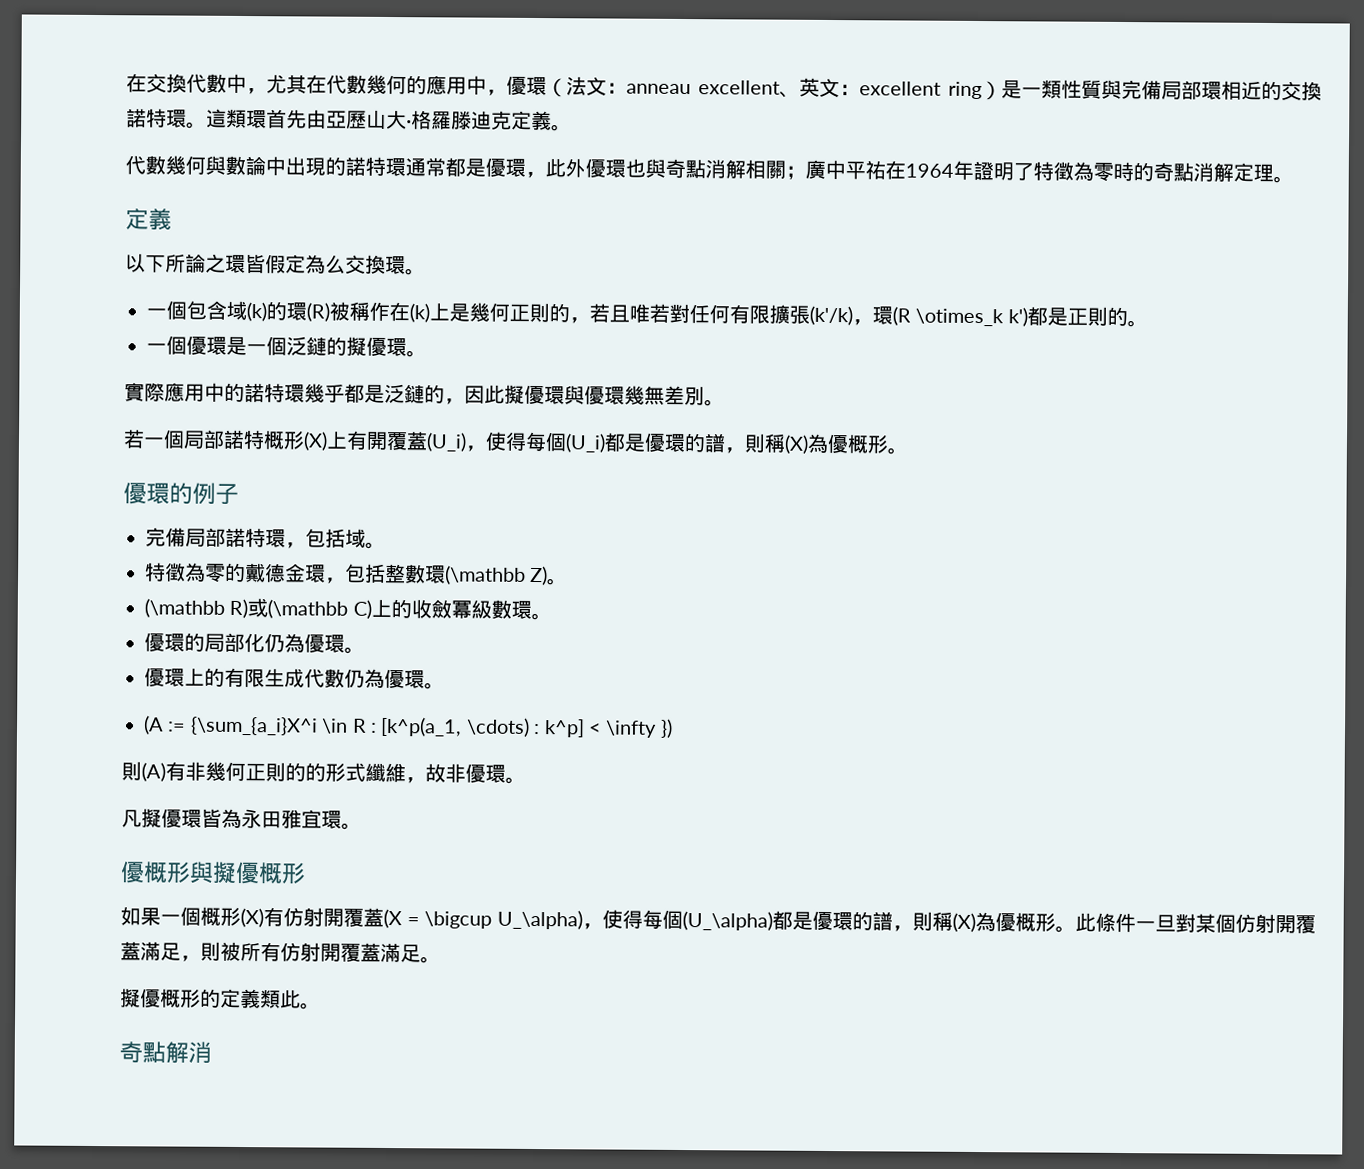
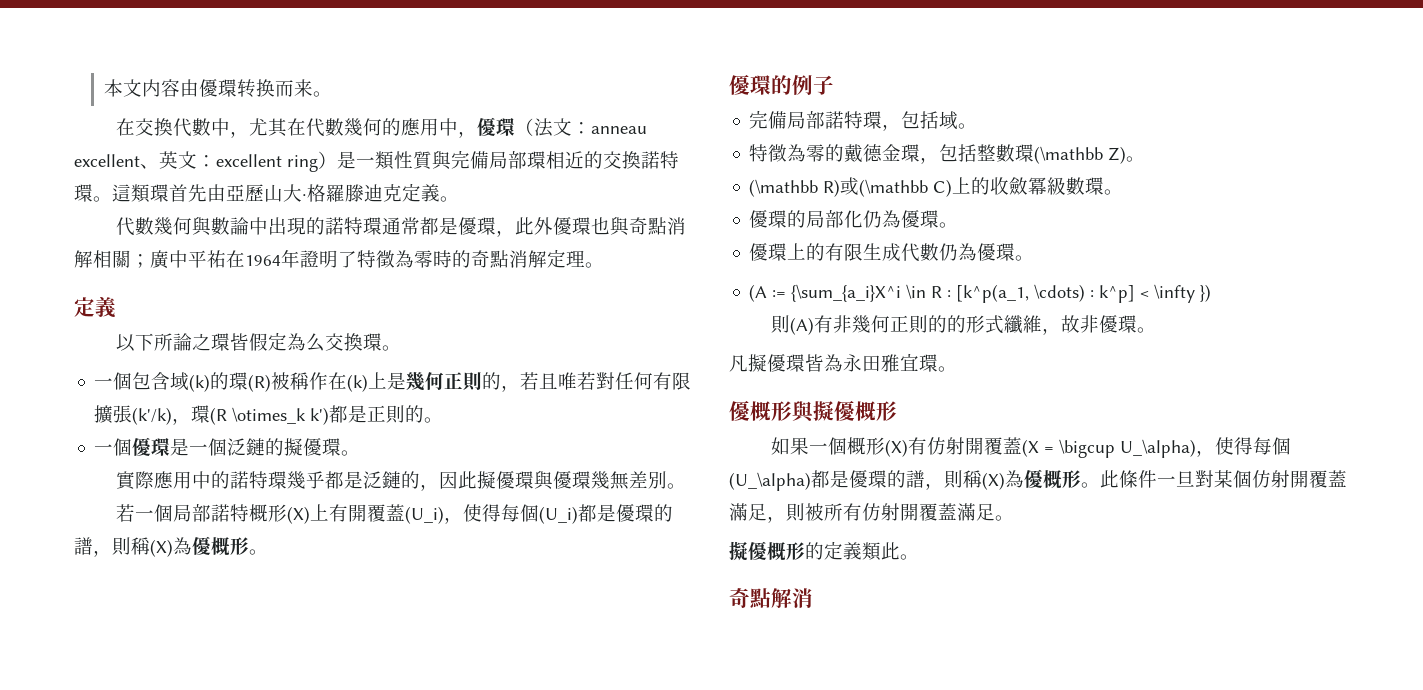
(126, 83) none -> [104,79,333,98] 本文内容由優環转换而来。 //

